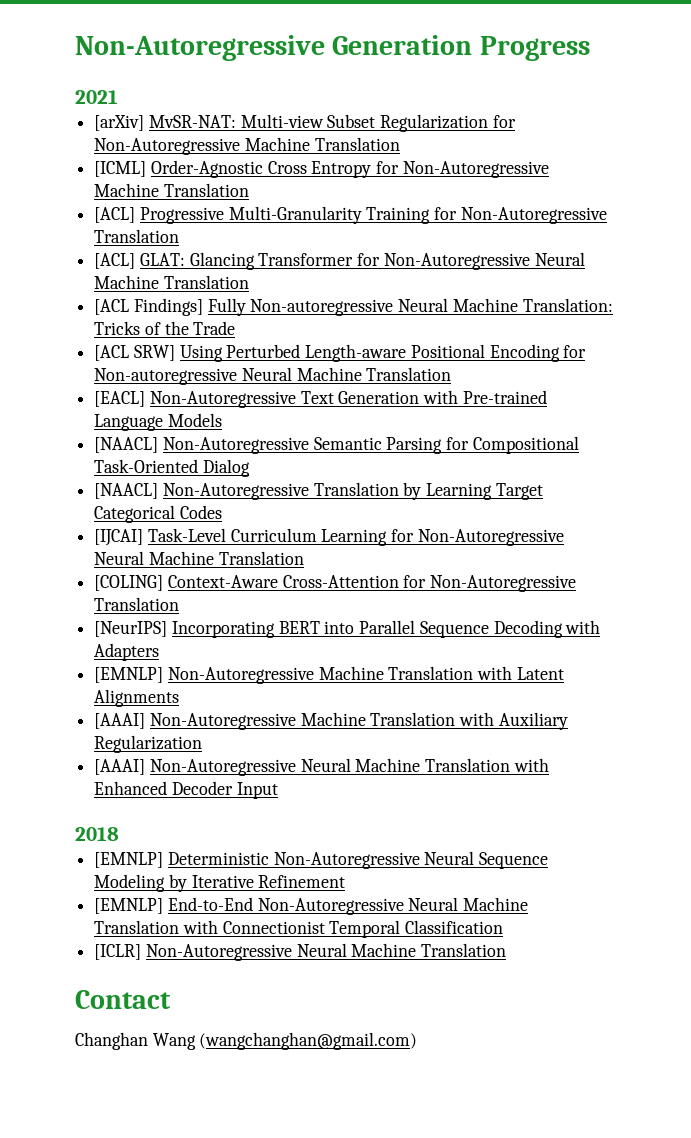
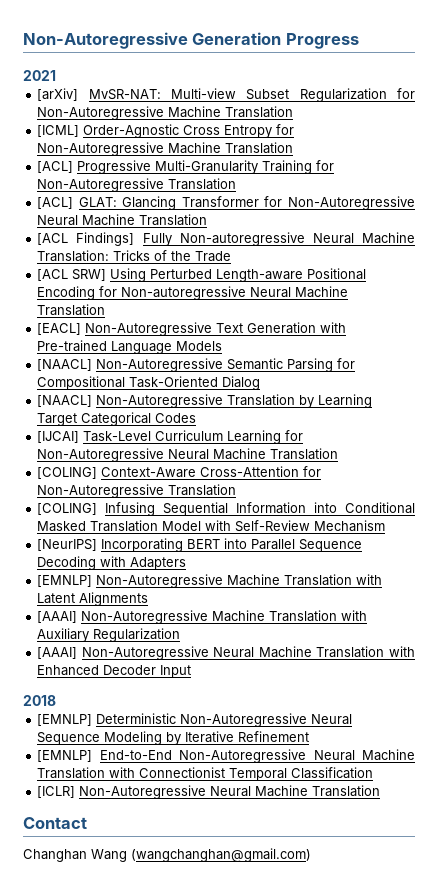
(180, 604) none -> [37,502,415,516] [37,520,386,532] // [COLING] Infusing Sequential Information into Conditional Masked Translation Model with Self-Review Mechanism

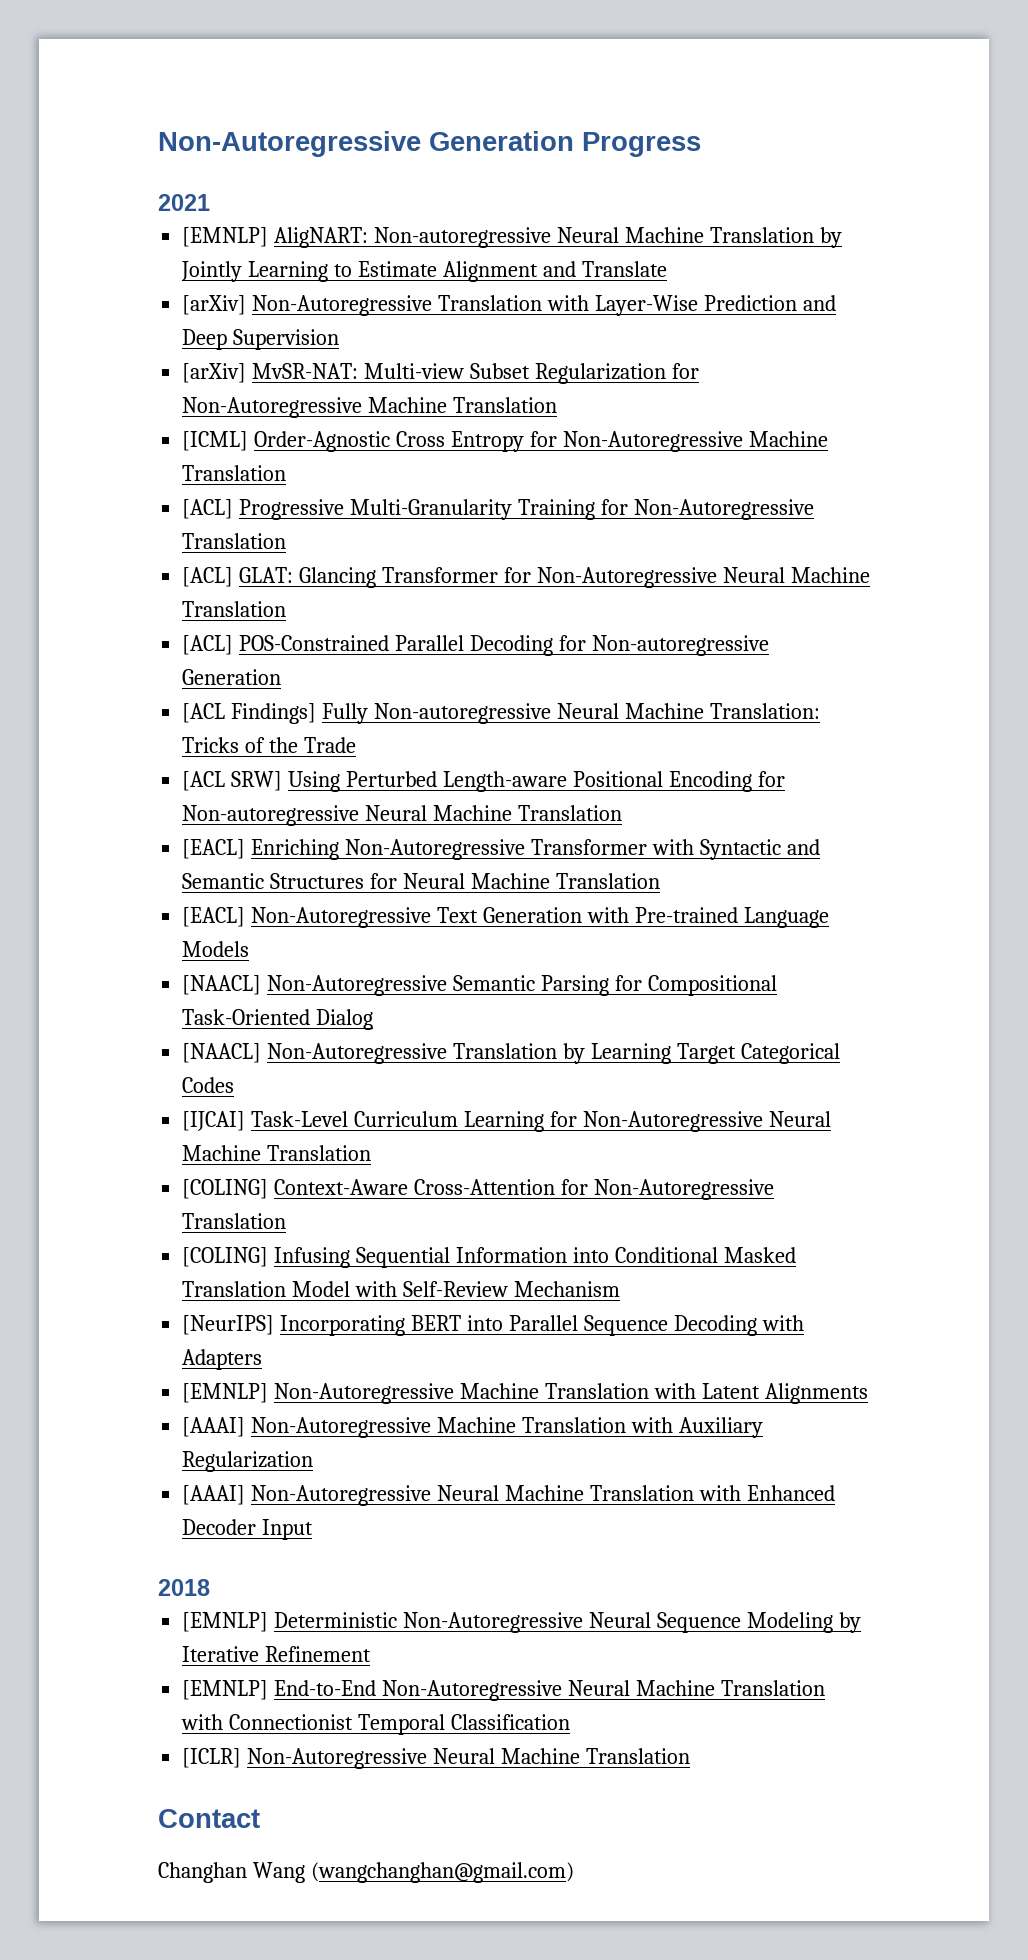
(56, 75) none -> [182,227,842,248] [181,261,667,282] [182,295,836,316] [182,329,340,350] // [EMNLP] AligNART: Non-autoregressive Neural Machine Translation by Jointly Learning to Estimate Alignment and Translate // [arXiv] Non-Autoregressive Translation with Layer-Wise Prediction and Deep Supervision
(208, 220) none -> [182,635,769,656] [182,669,282,685] // [ACL] POS-Constrained Parallel Decoding for Non-autoregressive Generation
(106, 310) none -> [182,839,820,860] [182,873,660,889] // [EACL] Enriching Non-Autoregressive Transformer with Syntactic and Semantic Structures for Neural Machine Translation

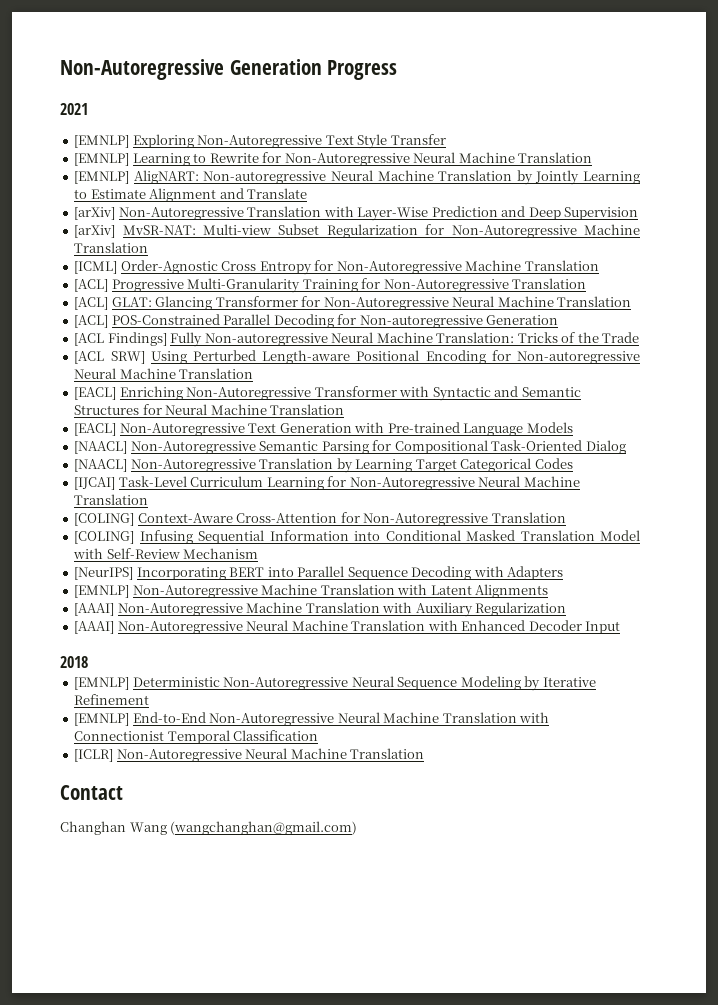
(210, 202) none -> [74,134,446,149] [74,152,593,166] // [EMNLP] Exploring Non-Autoregressive Text Style Transfer // [EMNLP] Learning to Rewrite for Non-Autoregressive Neural Machine Translation

